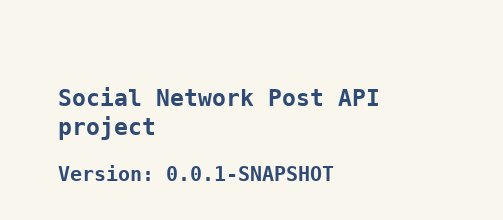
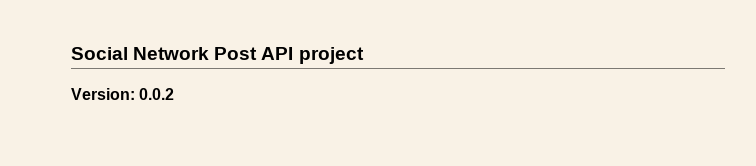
[166,166,334,181] 0.0.1-SNAPSHOT -> [139,88,175,100] 0.0.2

